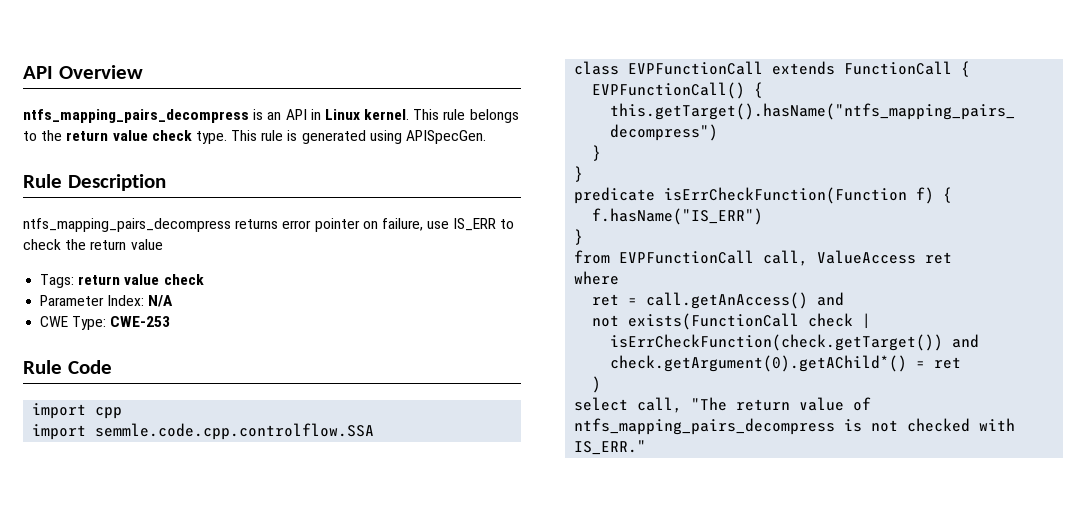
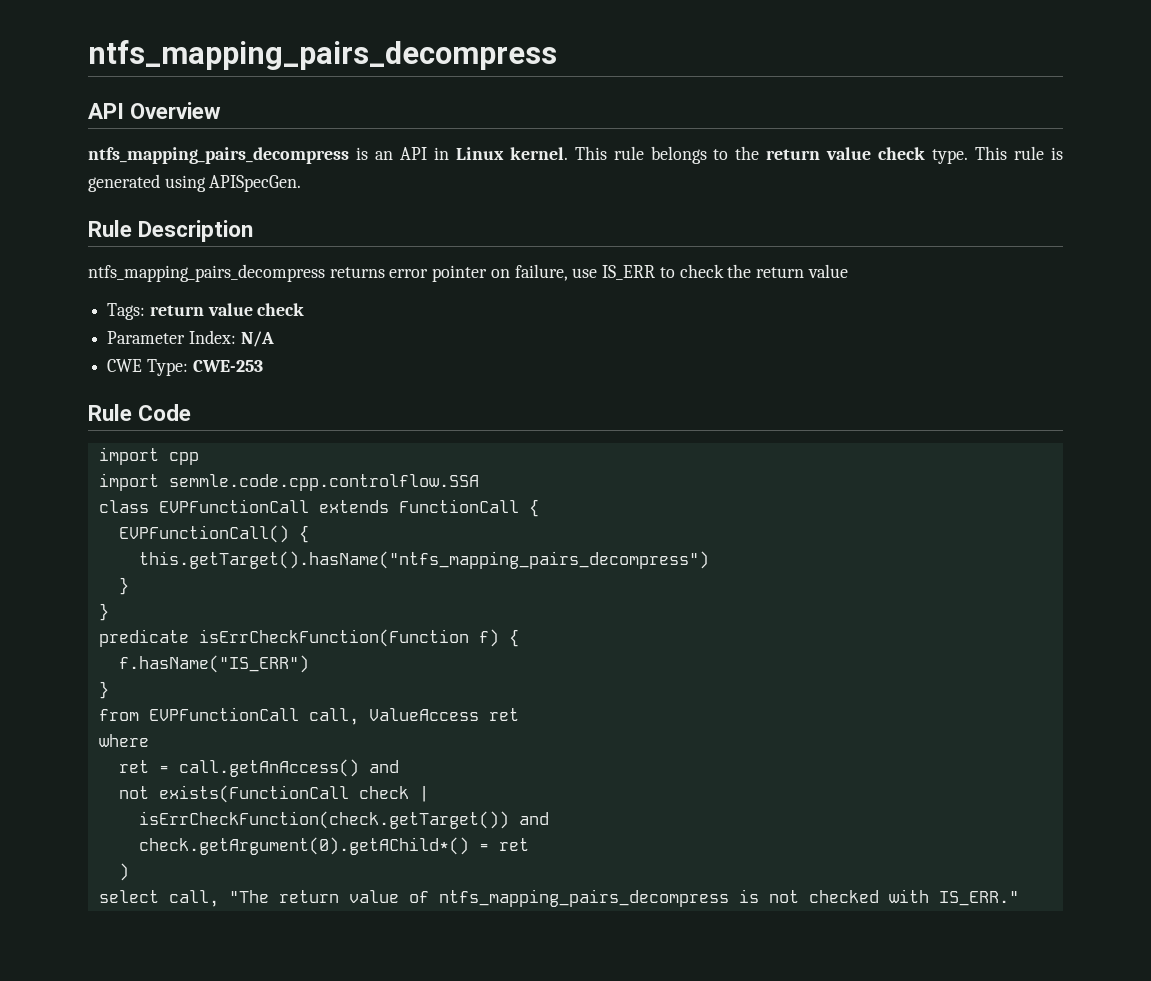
(23, 72) none -> [88,40,557,70] ntfs_mapping_pairs_decompress //

